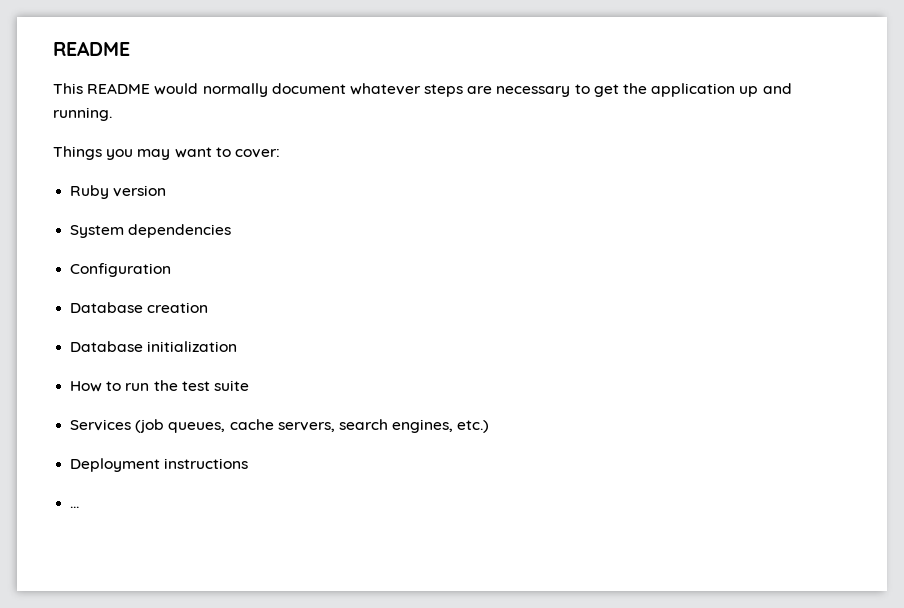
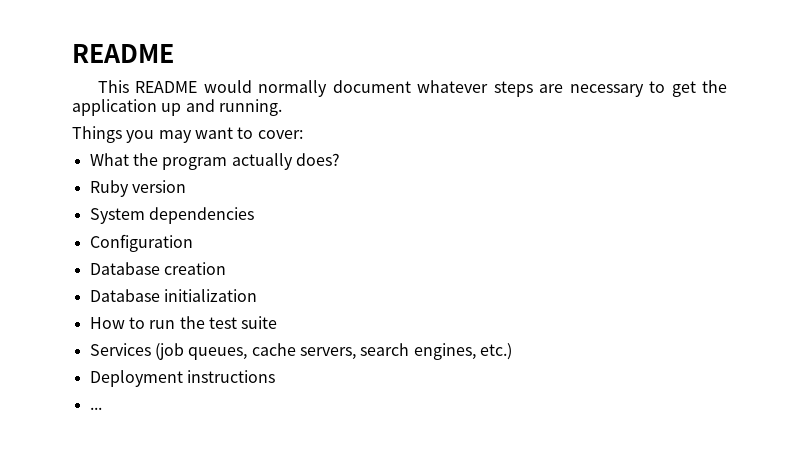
(280, 153) none -> [89,153,340,170] // What the program actually does?

